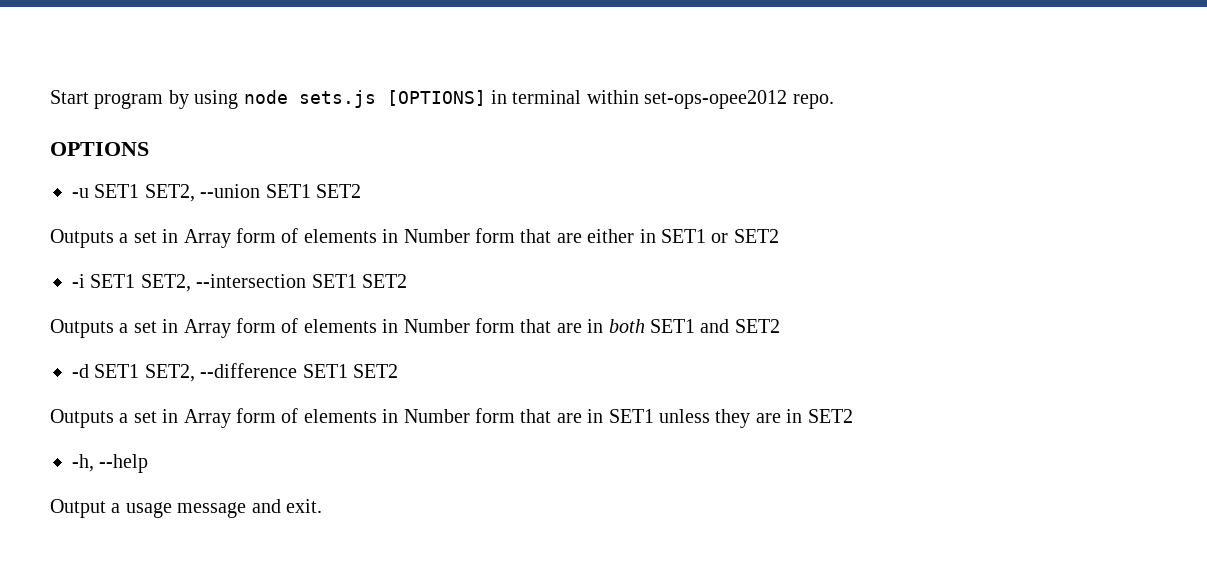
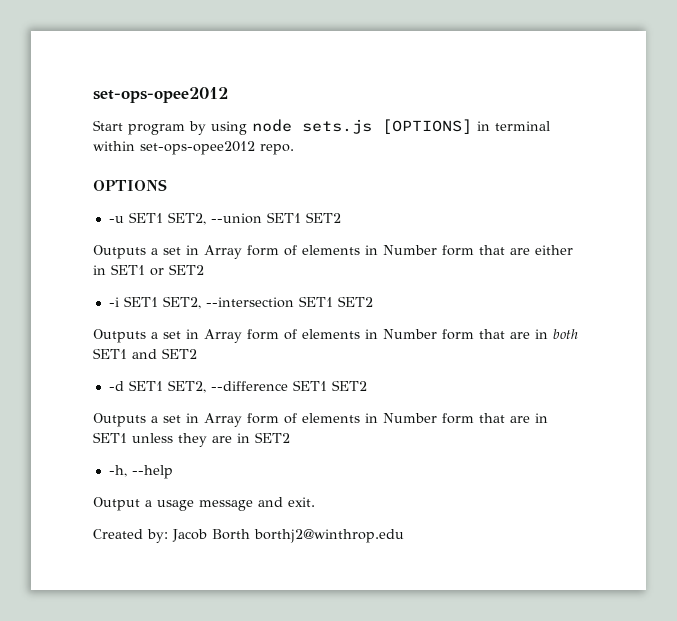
(50, 97) none -> [93,87,228,103] set-ops-opee2012 //
(322, 506) none -> [93,529,404,543] // Created by: Jacob Borth borthj2@winthrop.edu

